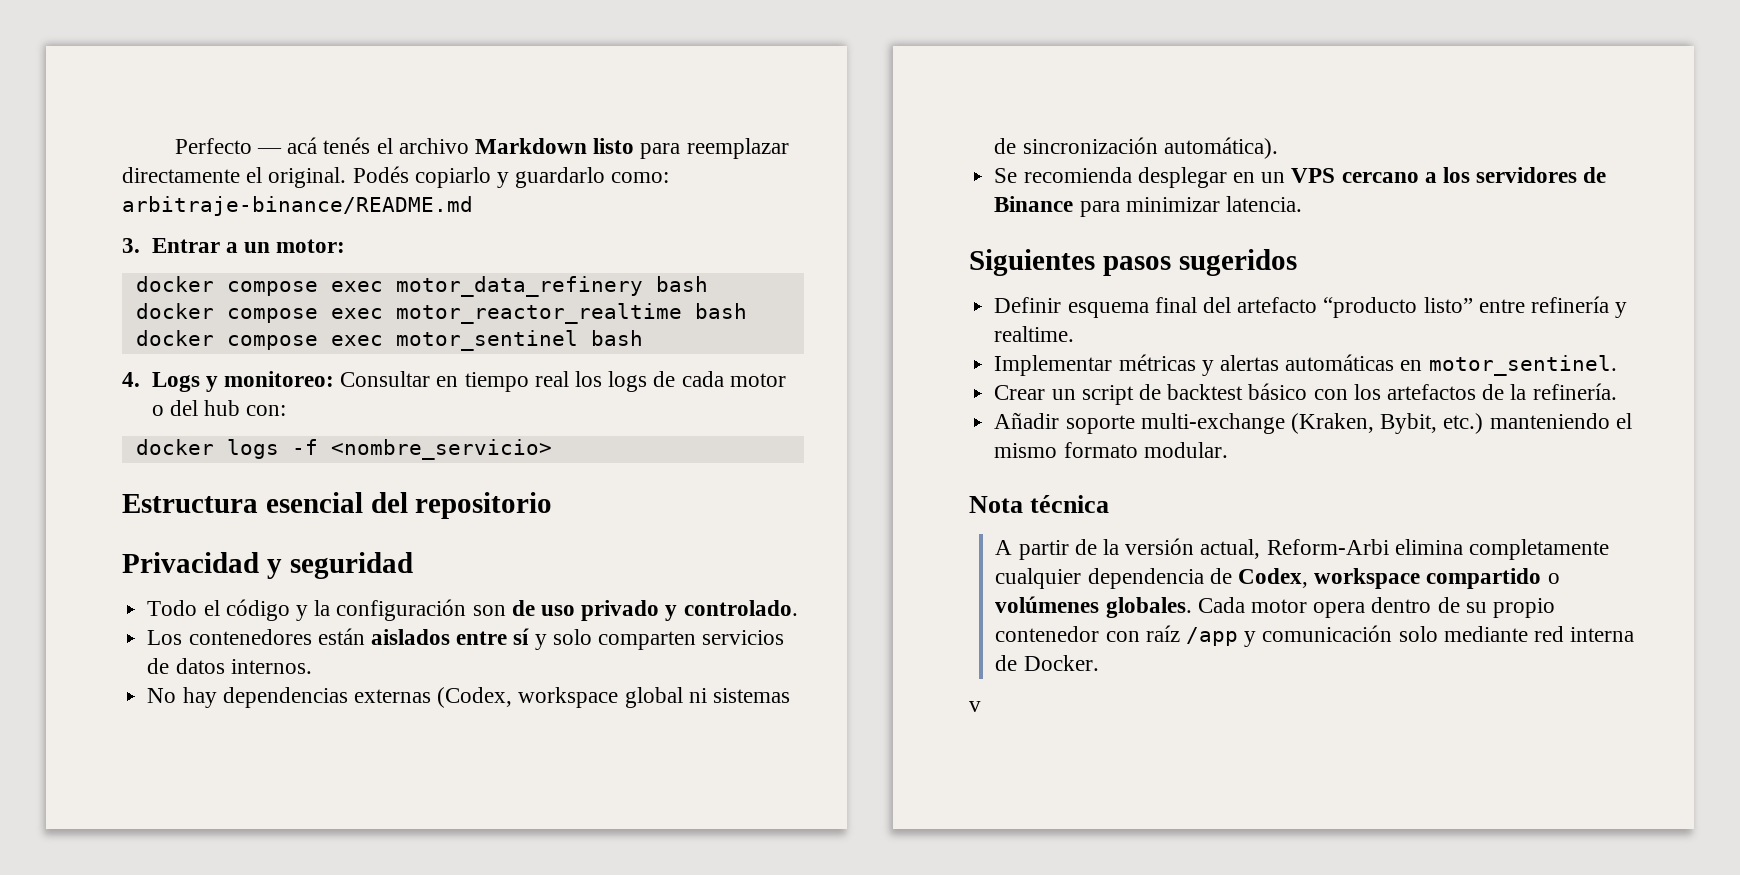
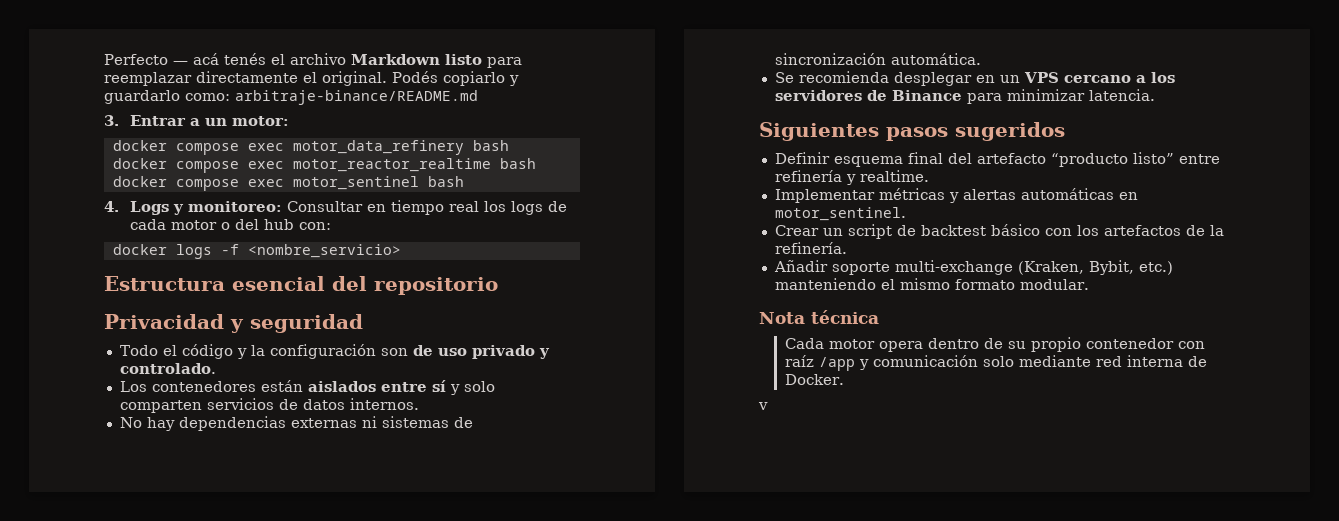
[437,687,683,708] (Codex, workspace global -> (357, 423) none
[1163,137,1278,159] automática). -> [890,53,981,65] automática.
[995,538,1610,560] [995,568,1560,589] [995,596,1192,618] A partir de la versión actual, Reform-Arbi elimina completamente cualquier dependencia de Codex, workspace compartido o volúmenes globales. -> (879, 317) none

